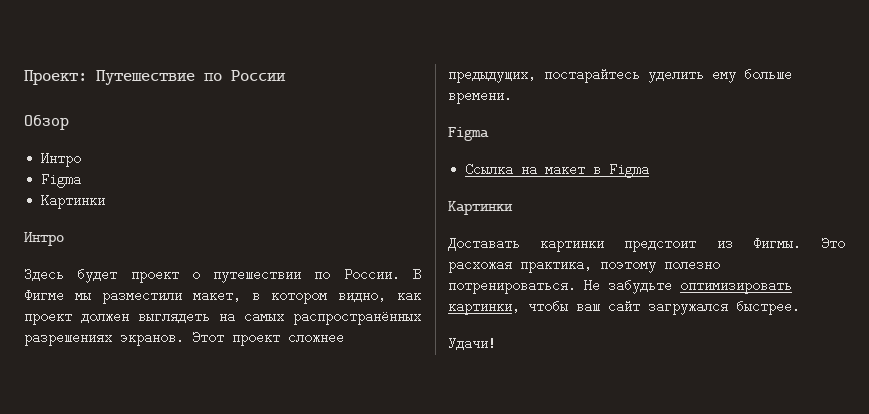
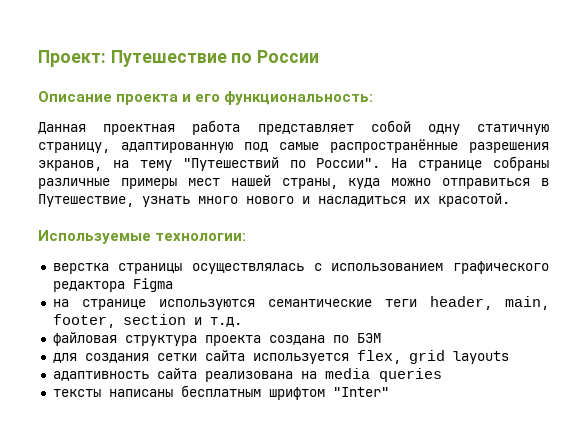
[24,115,69,130] [41,150,82,167] [41,173,82,188] [41,192,106,209] [24,232,64,246] [24,266,421,283] [24,287,421,304] [24,308,421,325] [24,329,344,346] [448,66,792,83] [448,87,512,104] [448,127,489,141] [465,161,650,178] [448,201,513,215] [448,235,845,252] [448,256,720,273] [448,277,792,294] [448,298,800,315] [448,335,496,351] Обзор // Интро // Figma // Картинки // Интро // Здесь будет проект о путешествии по России. В Фигме мы разместили макет, в котором видно, как проект должен выглядеть на самых распространённых разрешениях экранов. Этот проект сложнее предыдущих, постарайтесь уделить ему больше времени. // Figma // Ссылка на макет в Figma // Картинки // Доставать картинки предстоит из Фигмы. Это расхожая практика, поэтому полезно потренироваться. Не забудьте оптимизировать картинки, чтобы ваш сайт загружался быстрее. // Удачи! -> [38,91,374,105] [38,120,549,135] [38,139,549,153] [38,156,549,171] [38,175,549,189] [38,193,510,207] [38,230,247,244] [52,261,549,274] [52,278,173,292] [52,296,549,310] [52,314,242,328] [52,332,381,346] [52,350,509,364] [52,368,442,382] [52,385,389,400] Описание проекта и его функциональность: // Данная проектная работа представляет собой одну статичную страницу, адаптированную под самые распространённые разрешения экранов, на тему "Путешествий по России". На странице собраны различные примеры мест нашей страны, куда можно отправиться в Путешествие, узнать много нового и насладиться их красотой. // Используемые технологии: // верстка страницы осуществлялась с использованием графического редактора Figma // на странице используются семантические теги header, main, footer, section и т.д. // файловая структура проекта создана по БЭМ // для создания сетки сайта используется flex, grid layouts // адаптивность сайта реализована на media queries // тексты написаны бесплатным шрифтом "Inter"

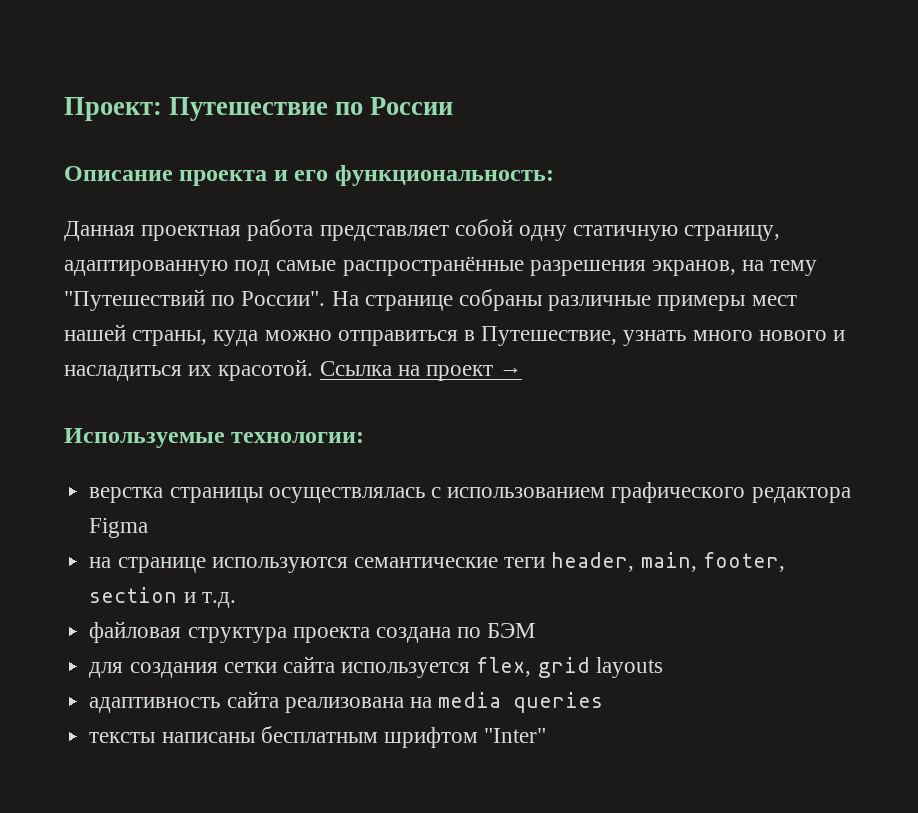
(510, 200) none -> [319,361,523,381] Ссылка на проект →

